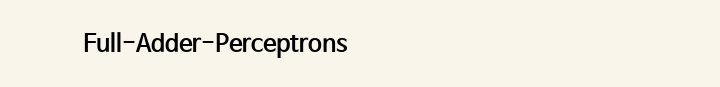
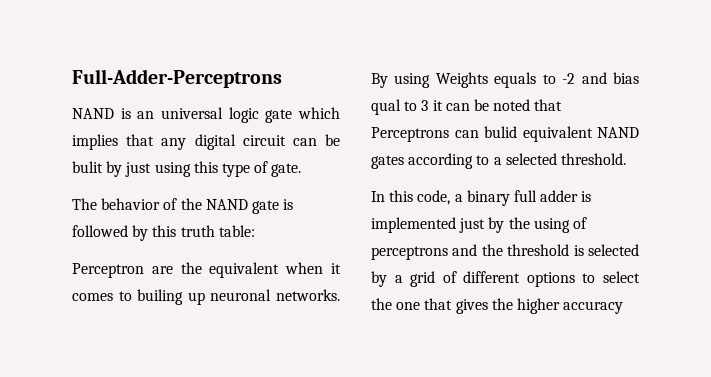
(348, 45) none -> [72,107,340,123] [72,134,340,150] [72,161,302,177] [72,198,294,214] [72,225,255,241] [72,262,341,278] [72,289,340,305] [371,72,639,88] [371,99,563,115] [371,126,639,142] [371,153,626,169] [371,190,592,206] [371,217,587,233] [371,244,639,260] [371,271,640,287] [371,298,624,314] // NAND is an universal logic gate which implies that any digital circuit can be bulit by just using this type of gate. // The behavior of the NAND gate is followed by this truth table: // Perceptron are the equivalent when it comes to builing up neuronal networks. By using Weights equals to -2 and bias qual to 3 it can be noted that Perceptrons can bulid equivalent NAND gates according to a selected threshold. // In this code, a binary full adder is implemented just by the using of perceptrons and the threshold is selected by a grid of different options to select the one that gives the higher accuracy

